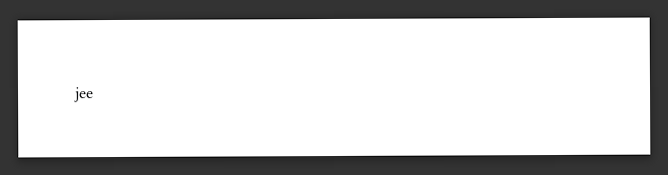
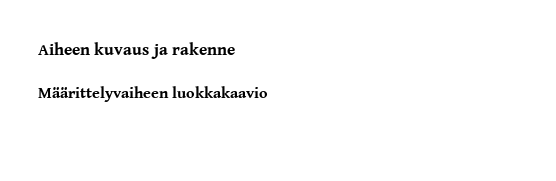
[73,87,94,103] jee -> [38,42,236,59] [38,86,269,102] Aiheen kuvaus ja rakenne // Määrittelyvaiheen luokkakaavio

